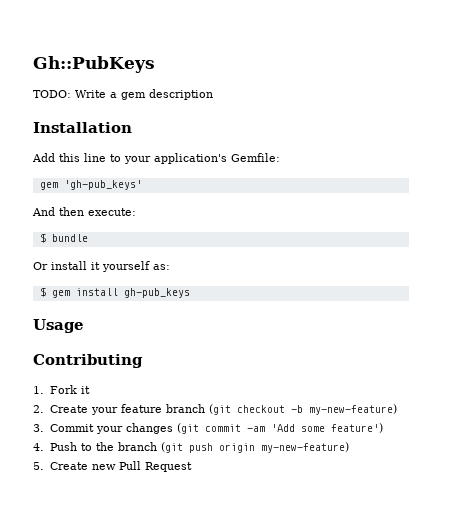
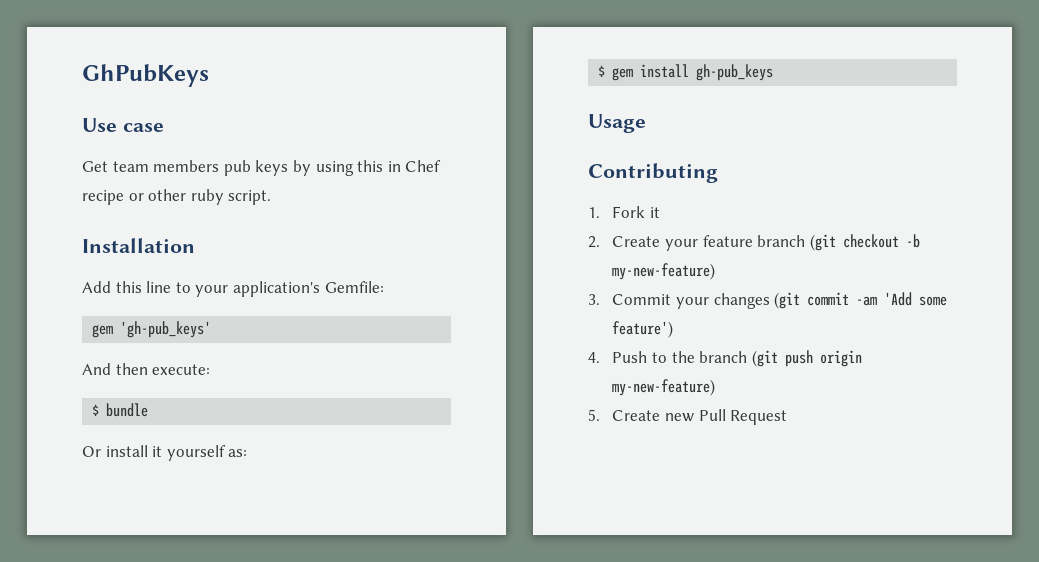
[33,56,155,73] [33,89,213,100] Gh::PubKeys // TODO: Write a gem description -> [82,64,209,87] [82,118,164,132] [82,160,442,176] [82,189,272,205] GhPubKeys // Use case // Get team members pub keys by using this in Chef recipe or other ruby script.

